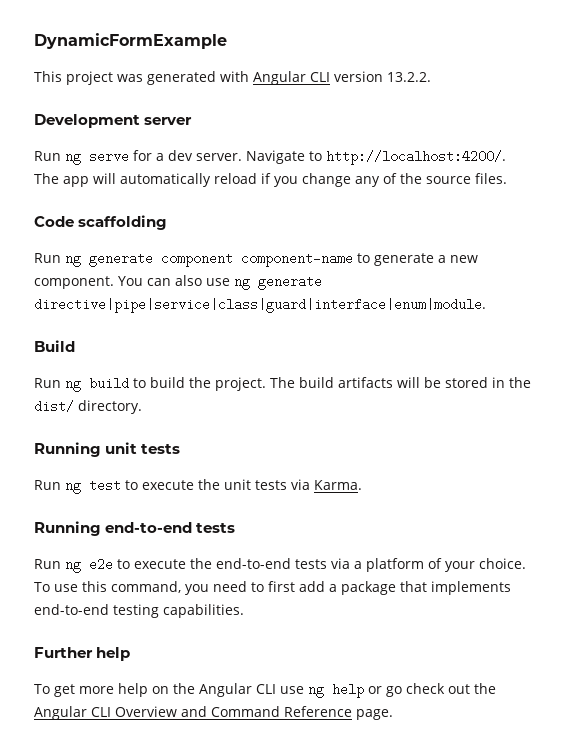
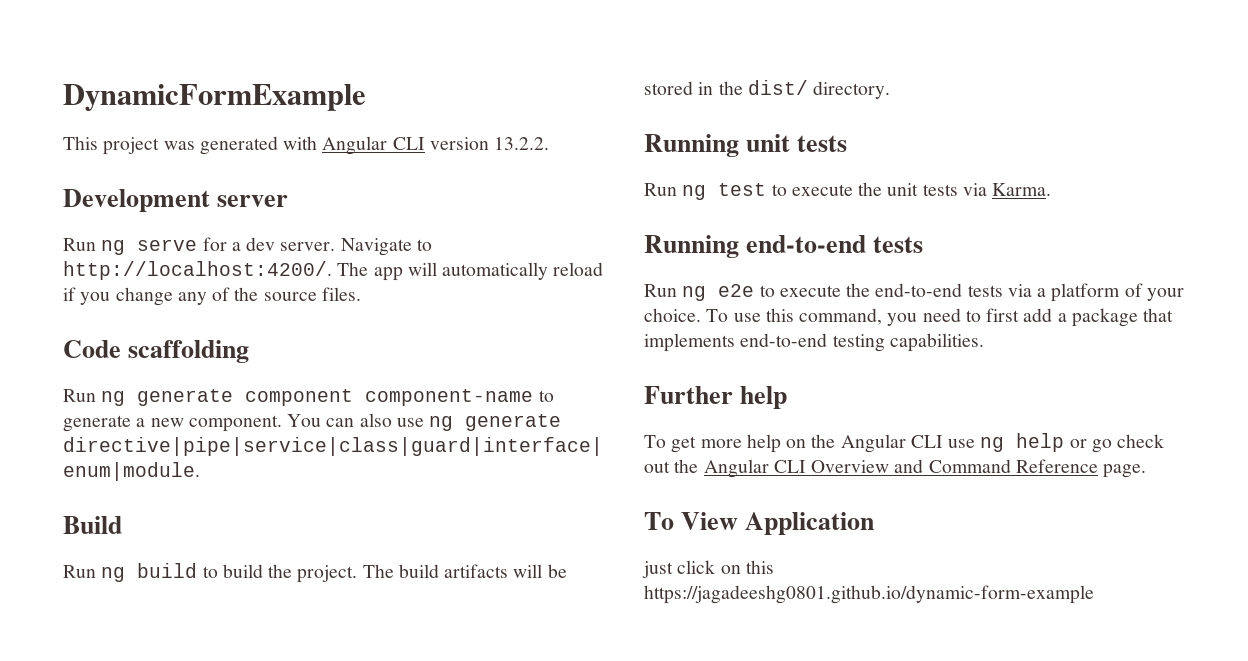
(393, 714) none -> [644,512,875,535] [642,560,774,578] [644,585,1094,604] // To View Application // just click on this https://jagadeeshg0801.github.io/dynamic-form-example

